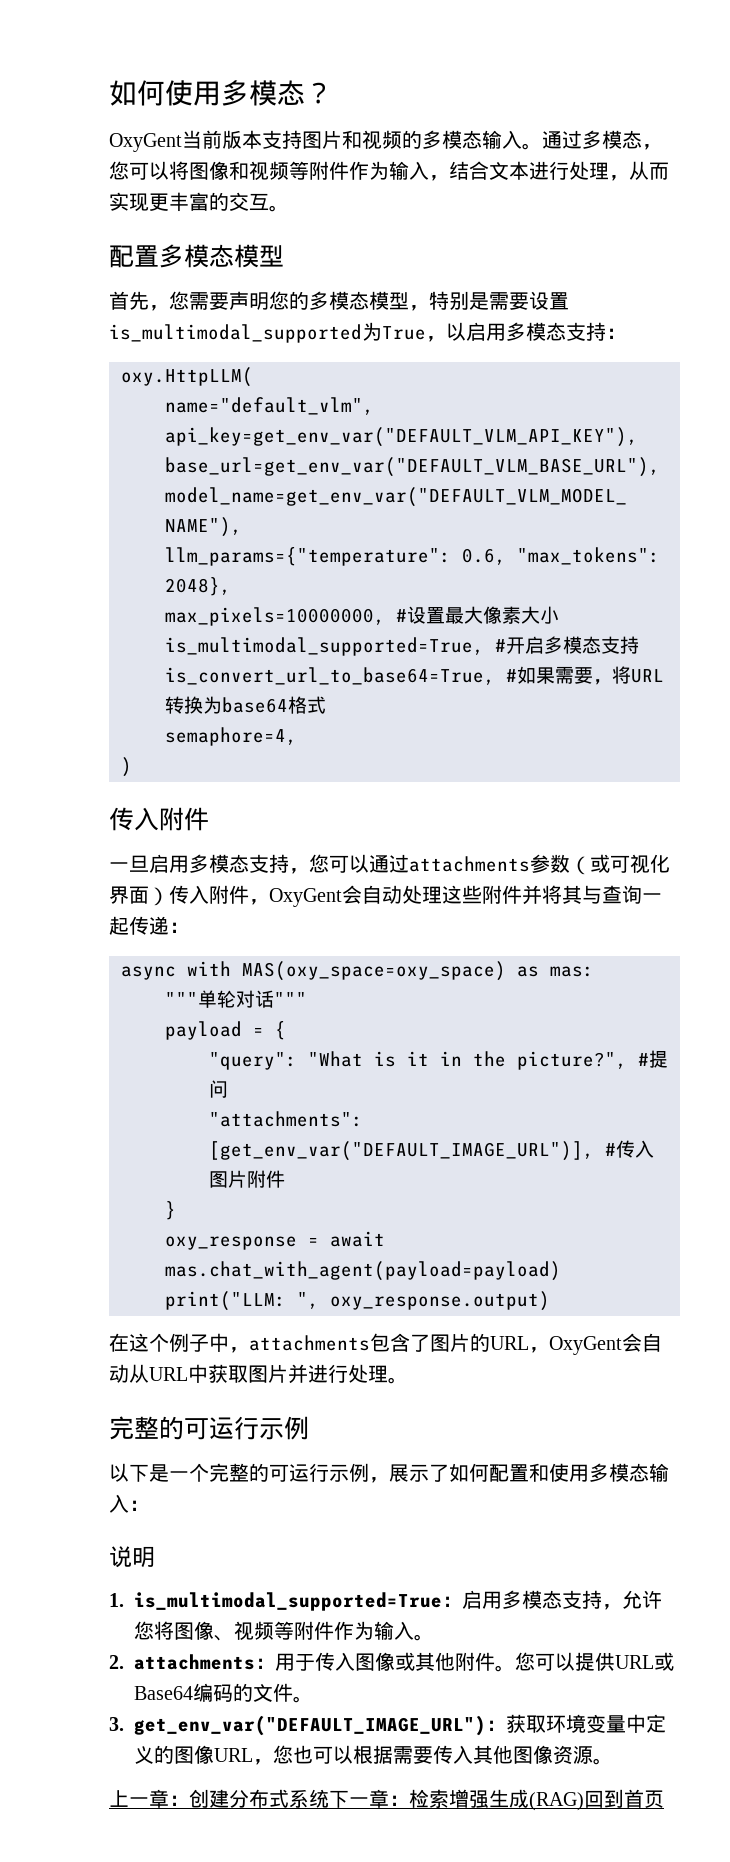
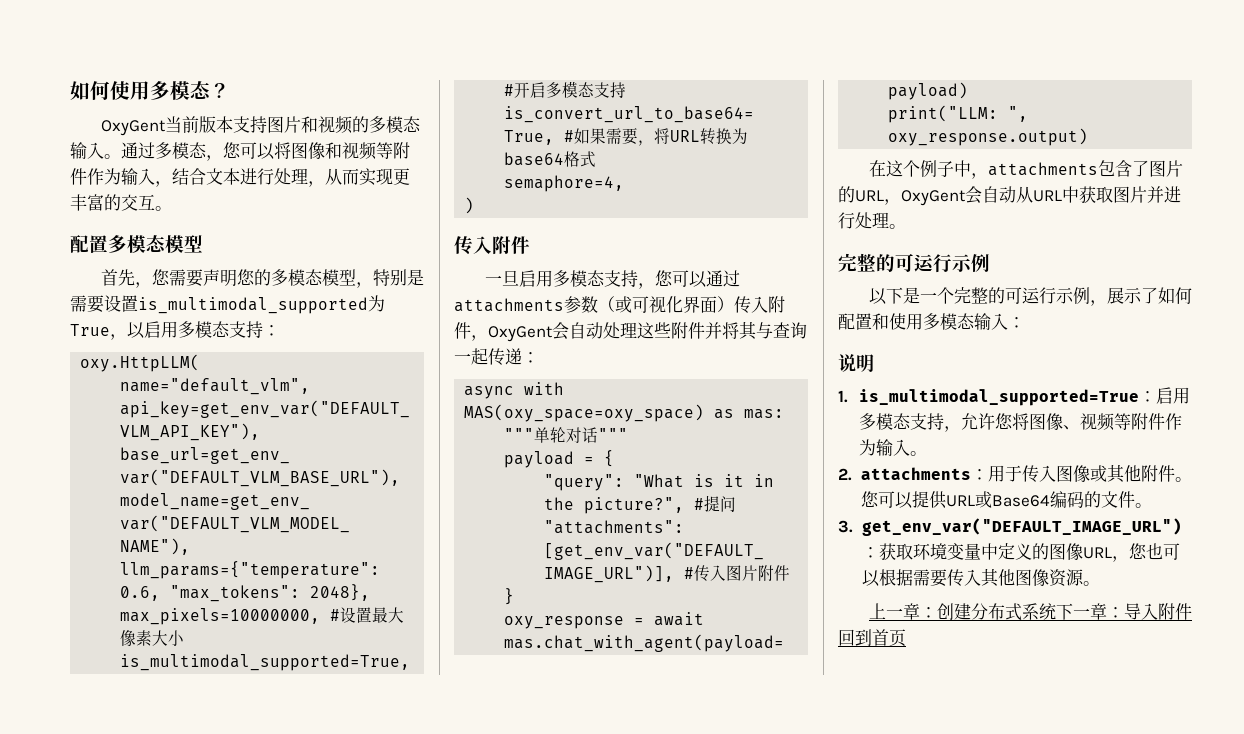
[409,1789,584,1811] 检索增强生成(RAG) -> [1123,603,1192,620] 导入附件

